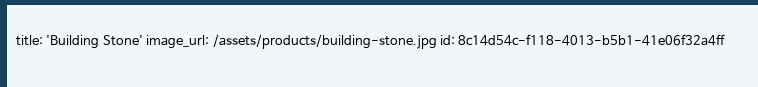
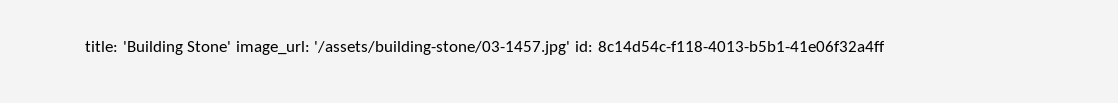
[212,34,437,49] /assets/products/building-stone.jpg -> [314,41,571,55] '/assets/building-stone/03-1457.jpg'

